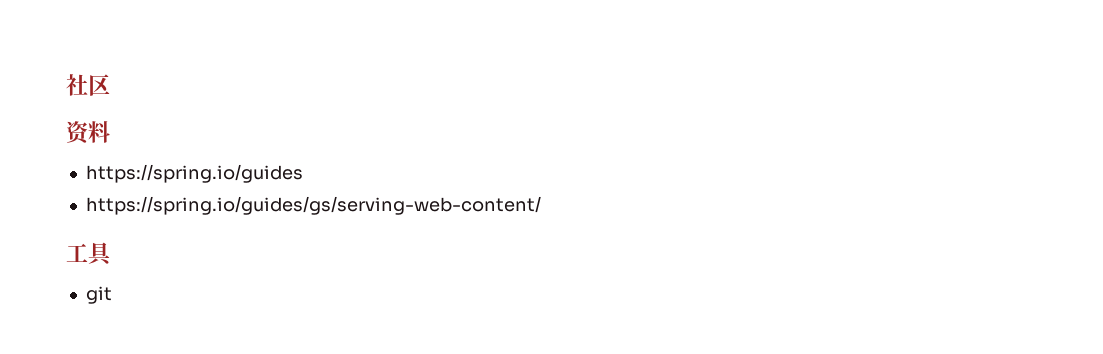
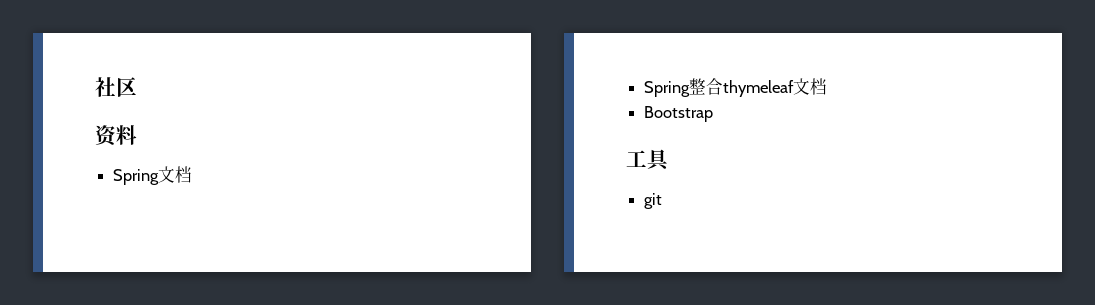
[85,164,303,183] [85,196,541,215] https://spring.io/guides // https://spring.io/guides/gs/serving-web-content/ -> [113,166,193,185] [644,78,828,97] [644,106,714,122] Spring文档 // Spring整合thymeleaf文档 // Bootstrap

